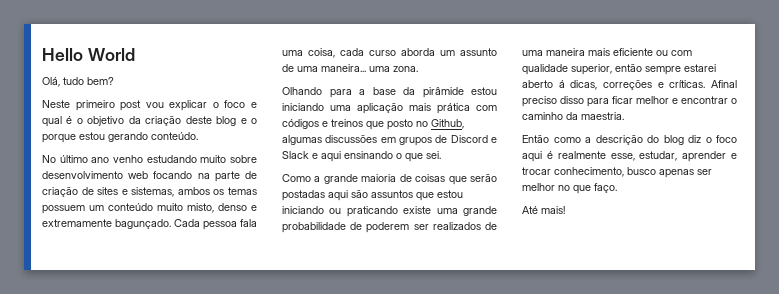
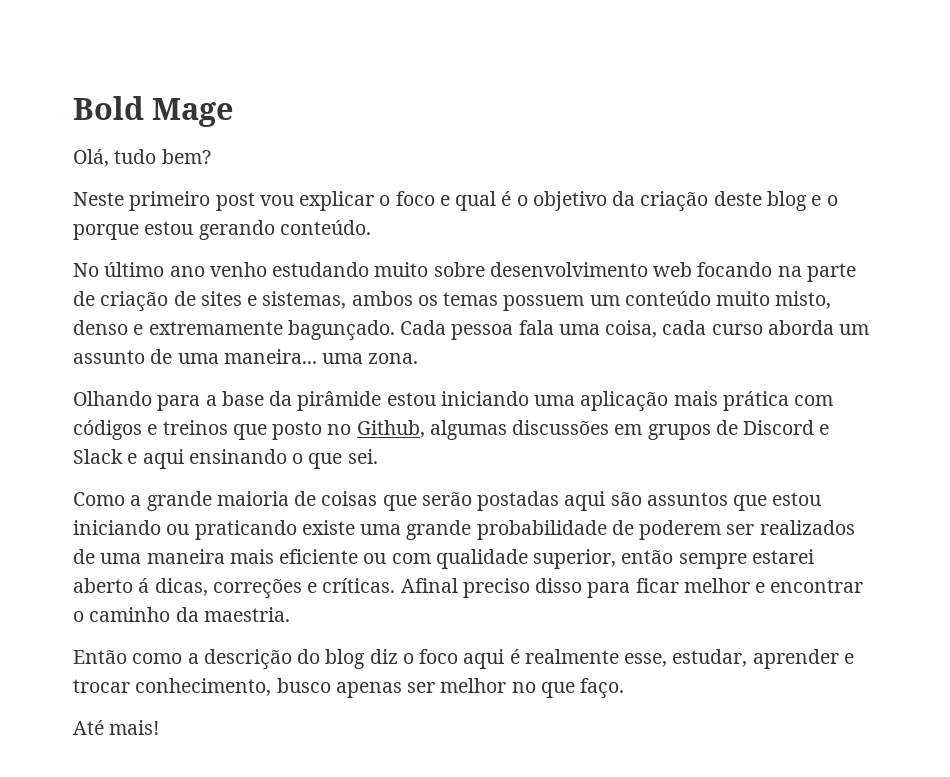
[42,48,135,61] Hello World -> [73,96,234,127] Bold Mage

